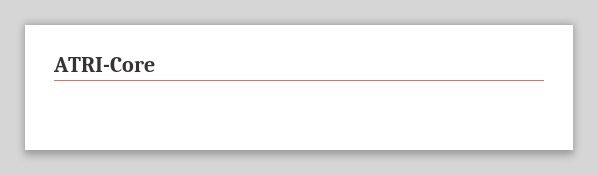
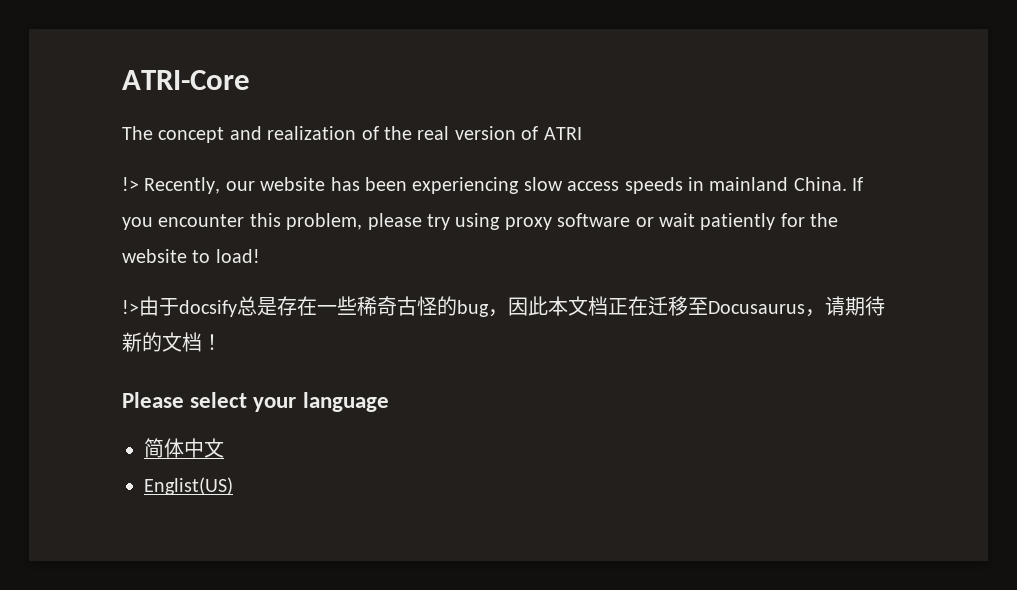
(155, 64) none -> [122,126,582,143] [122,177,864,194] [122,213,839,230] [122,249,260,263] [122,296,885,317] [122,332,222,352] [122,392,389,412] [144,438,224,458] [144,477,233,495] // The concept and realization of the real version of ATRI // !> Recently, our website has been experiencing slow access speeds in mainland China. If you encounter this problem, please try using proxy software or wait patiently for the website to load! // !>由于docsify总是存在一些稀奇古怪的bug，因此本文档正在迁移至Docusaurus，请期待新的文档！ // Please select your language // 简体中文 // Englist(US)

